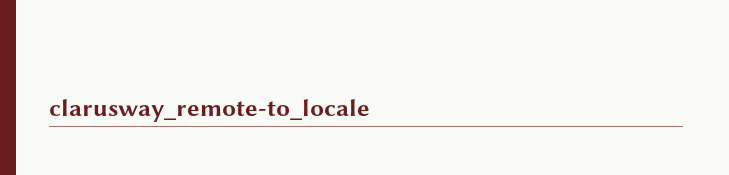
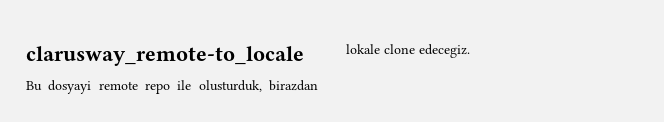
(370, 110) none -> [26,80,318,94] [346,44,470,58] // Bu dosyayi remote repo ile olusturduk, birazdan lokale clone edecegiz.

